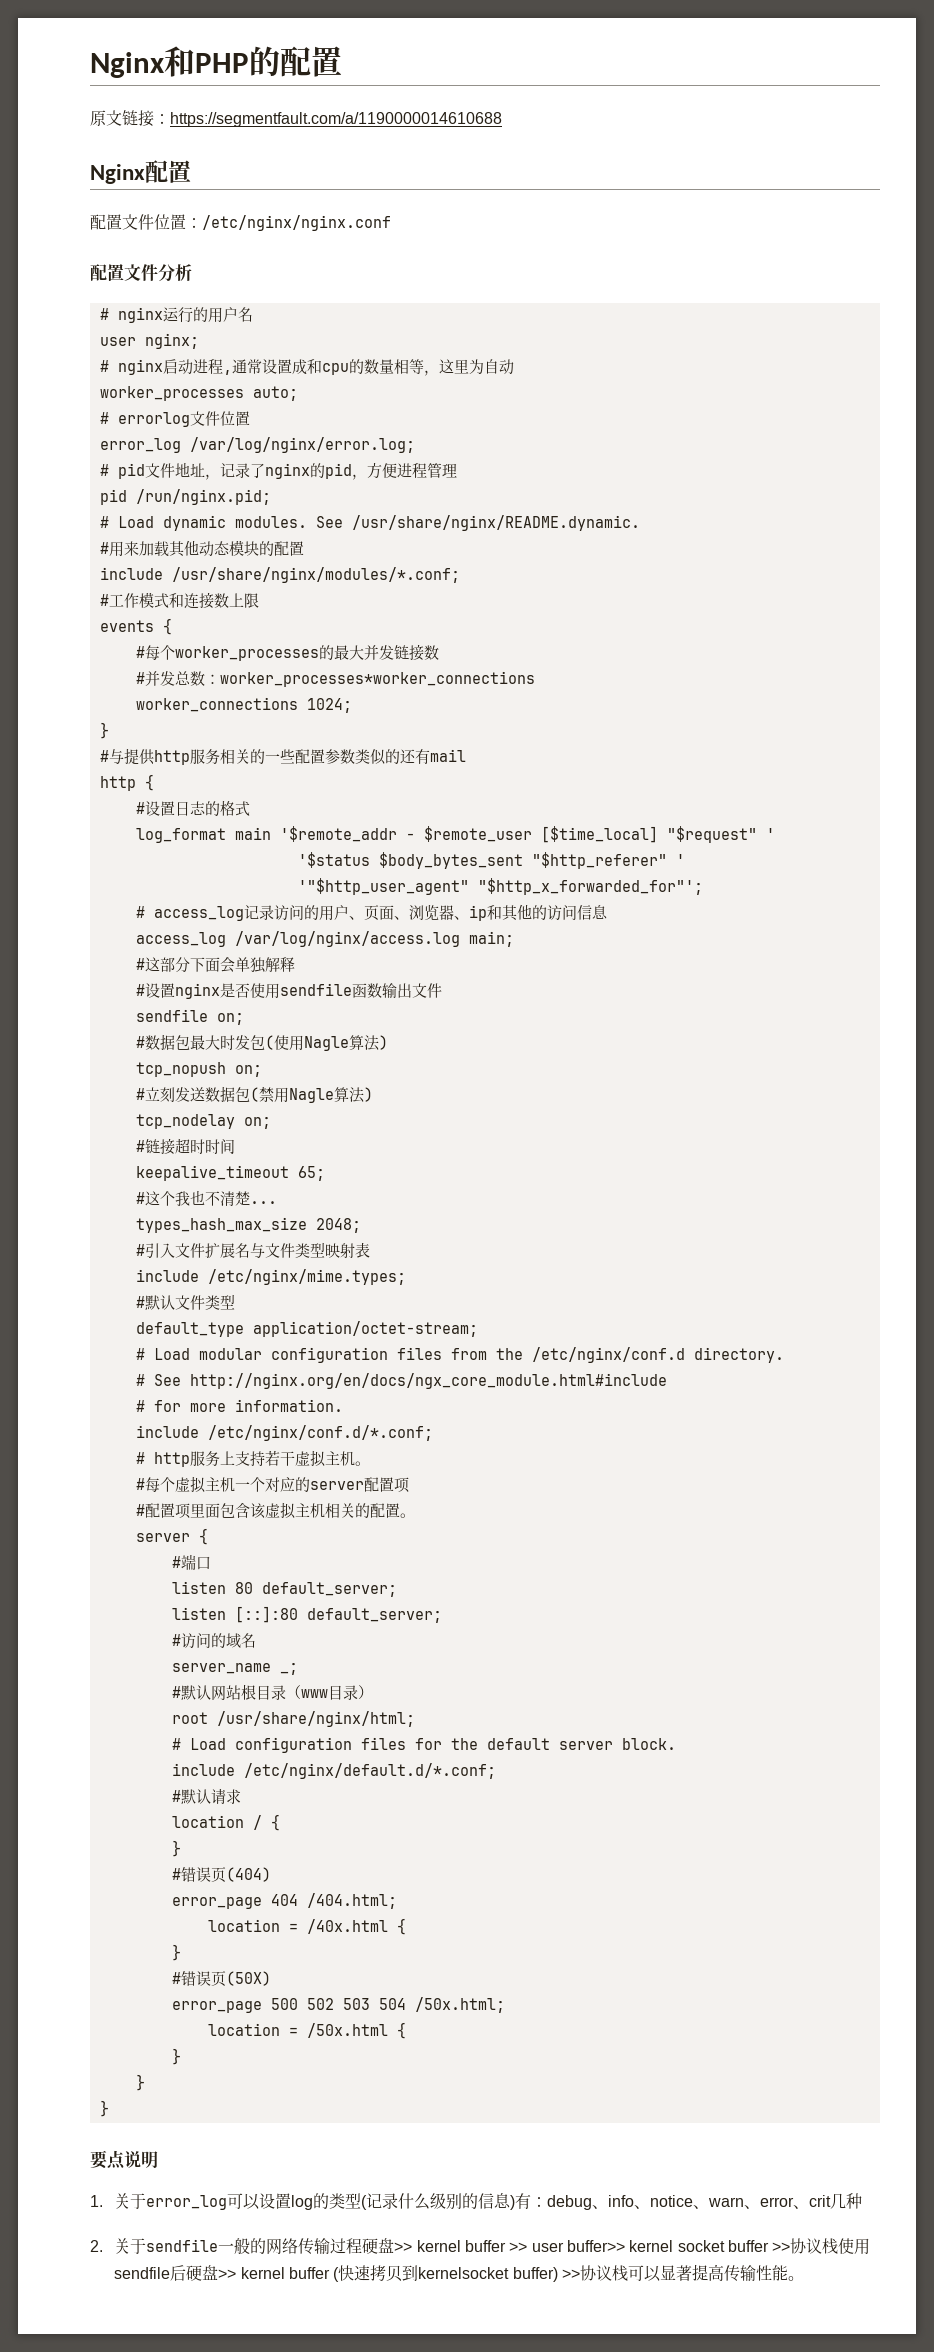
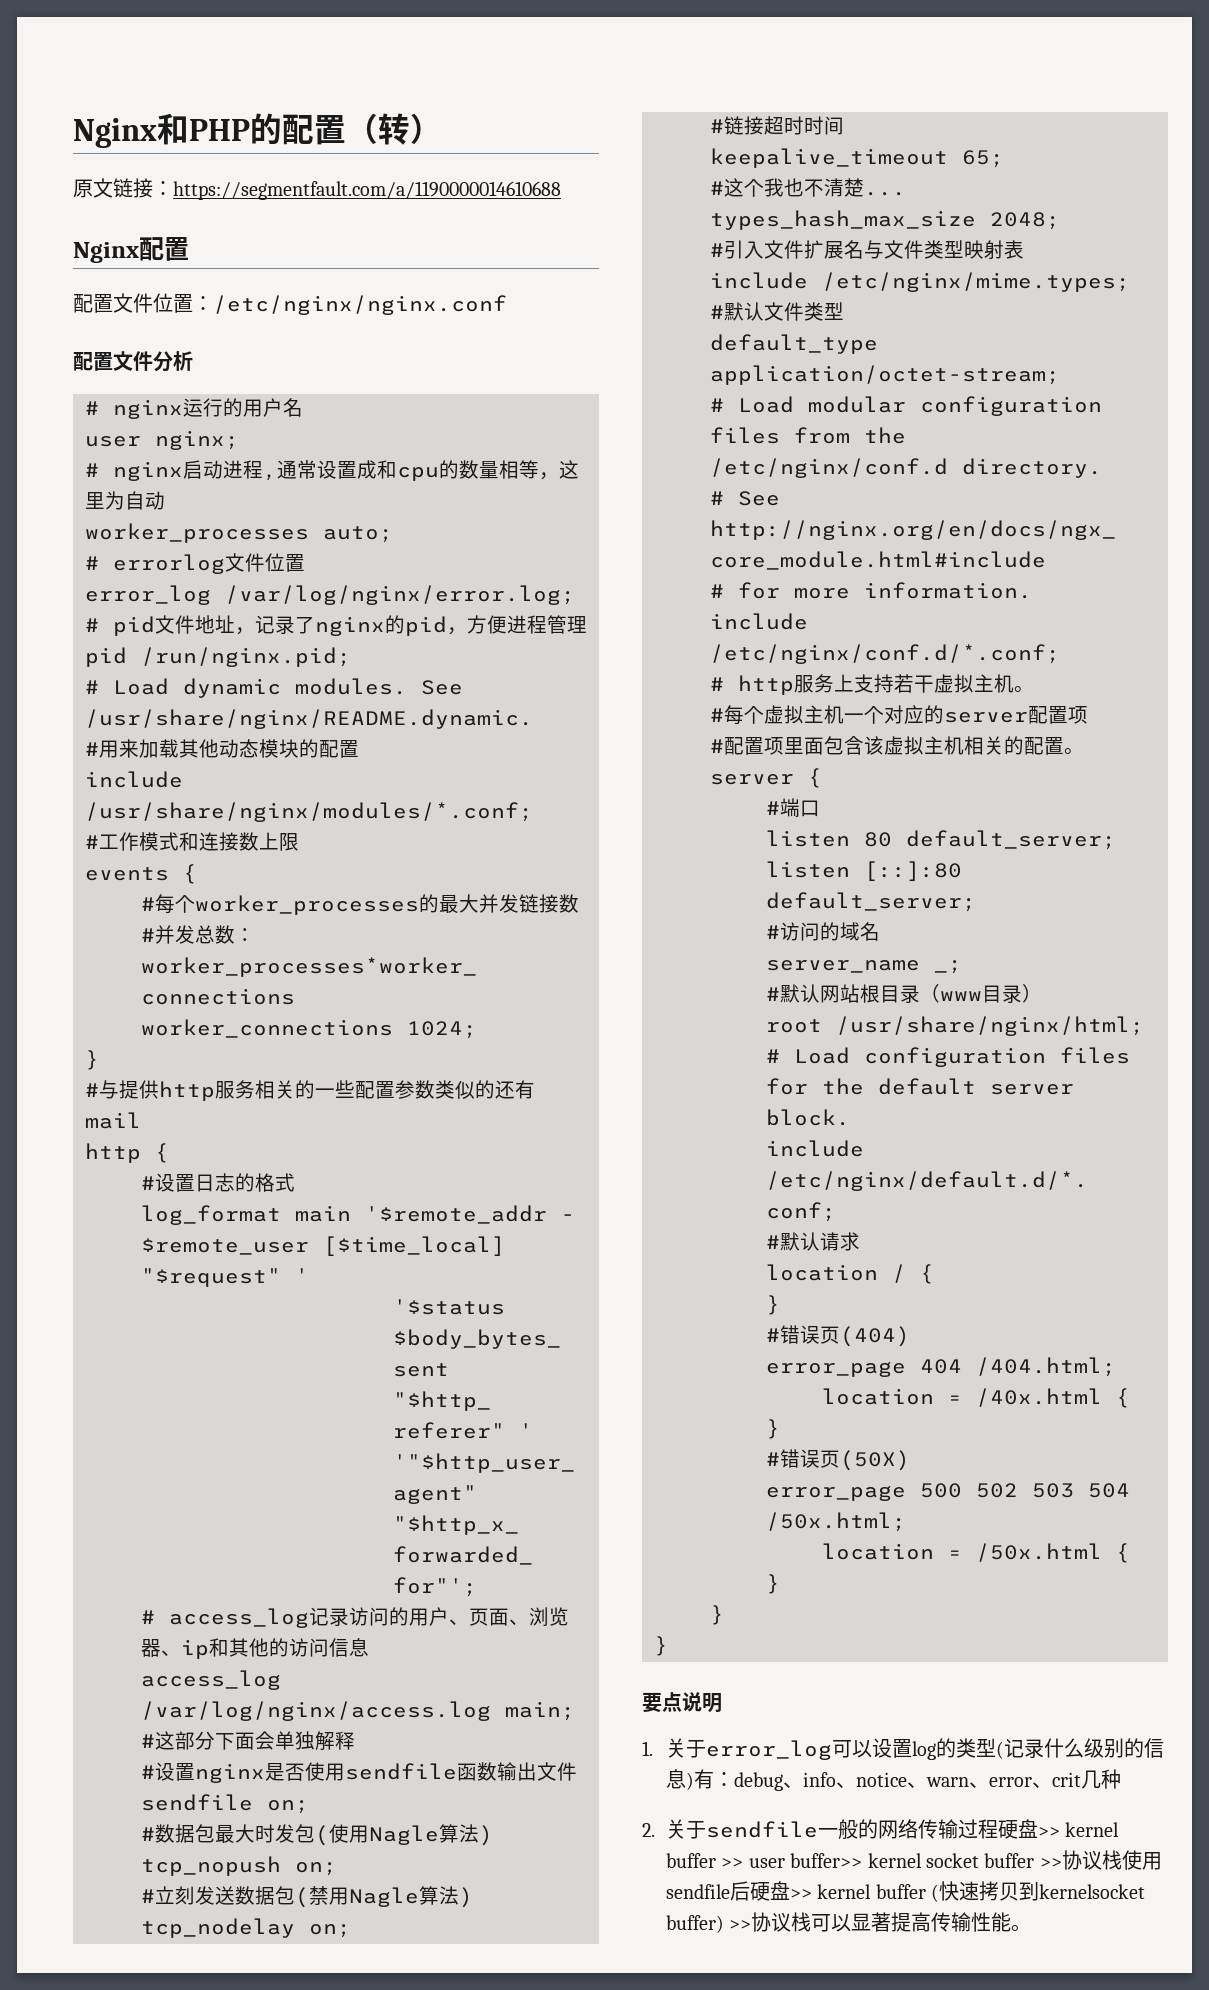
(342, 61) none -> [346,113,442,145] （转）

